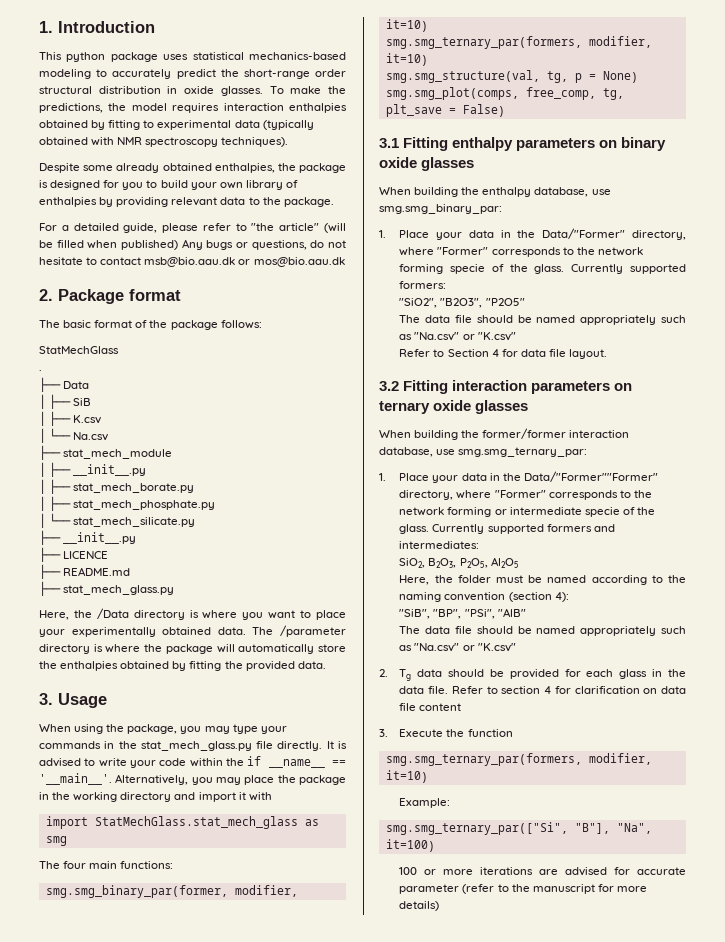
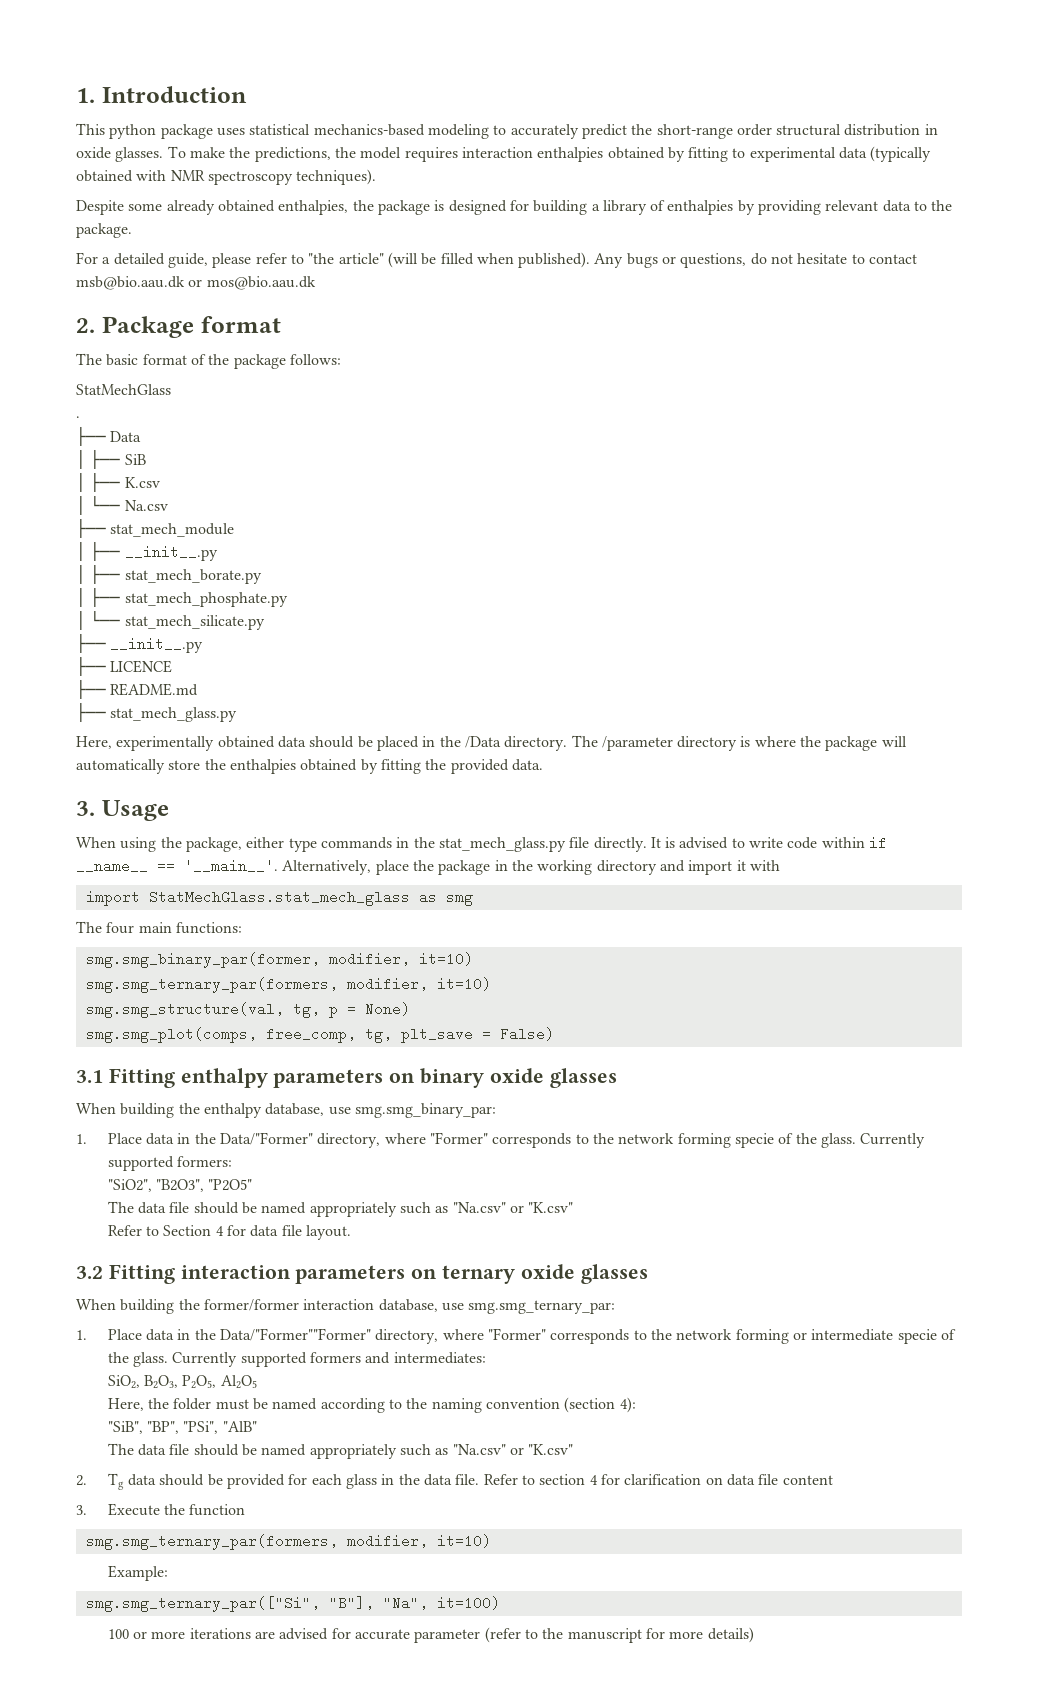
[122,180,243,190] you to build your own -> [533,200,600,215] building a
[121,240,178,250] published) -> [518,252,591,268] published).
[73,608,347,620] [39,627,246,637] the /Data directory is where you want to place your experimentally obtained data. -> [116,736,568,751] experimentally obtained data should be placed in the /Data directory.
[180,724,287,734] you may type your -> [246,837,317,852] either type
[129,760,156,768] your -> (784, 842) none
[225,758,244,766] the -> (865, 842) none
[191,777,241,785] you may -> (372, 867) none
[436,232,463,240] your -> (142, 1138) none
[432,475,459,483] your -> (142, 1334) none

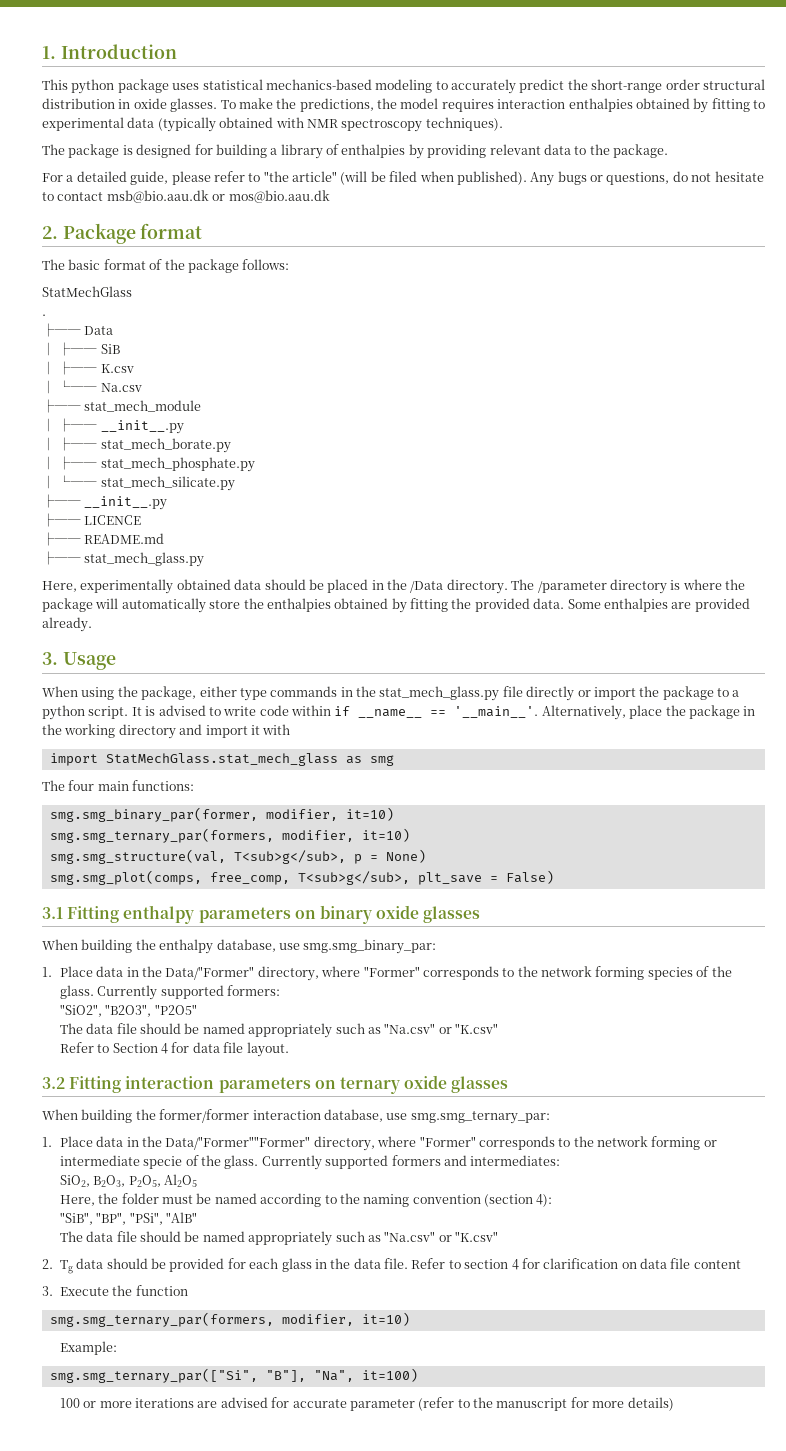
[76,200,374,215] Despite some already obtained enthalpies, the -> [42,144,65,155] The
[440,253,474,265] filled -> [389,171,418,182] filed
(543, 765) none -> [567,598,750,612] [42,617,92,632] Some enthalpies are provided already.
[593,837,647,852] directly. -> [526,686,740,701] [42,705,129,720] directly or import the package to a python script.
[292,1002,320,1018] tg, -> [233,850,346,864] T<sub>g</sub>,
[364,1027,392,1043] tg, -> [297,871,410,885] T<sub>g</sub>,
[734,1133,774,1148] specie -> [647,967,693,980] species

